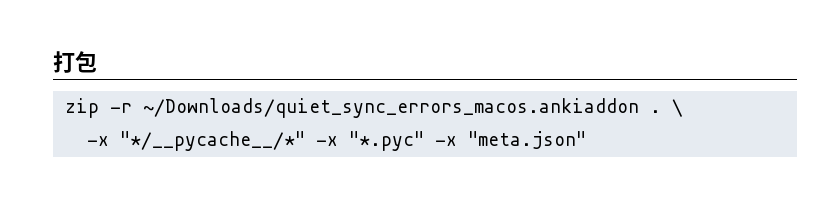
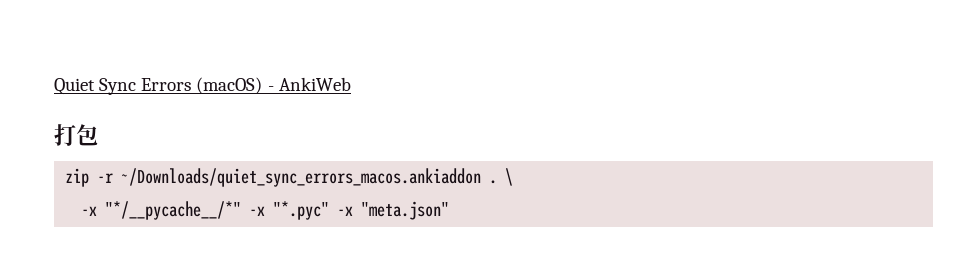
(53, 62) none -> [54,77,351,95] Quiet Sync Errors (macOS) - AnkiWeb //

